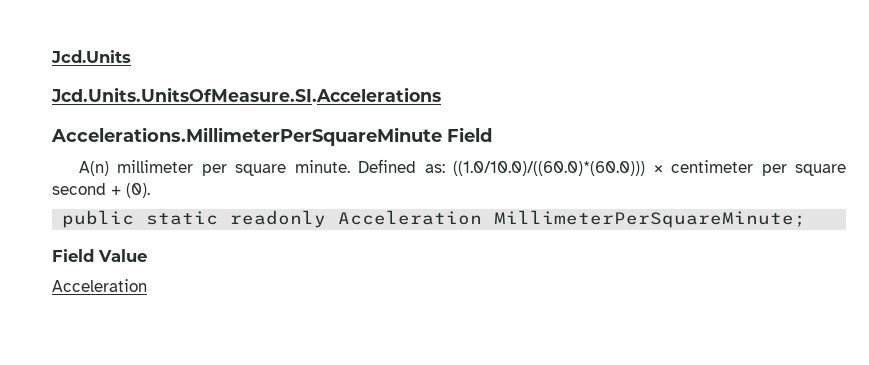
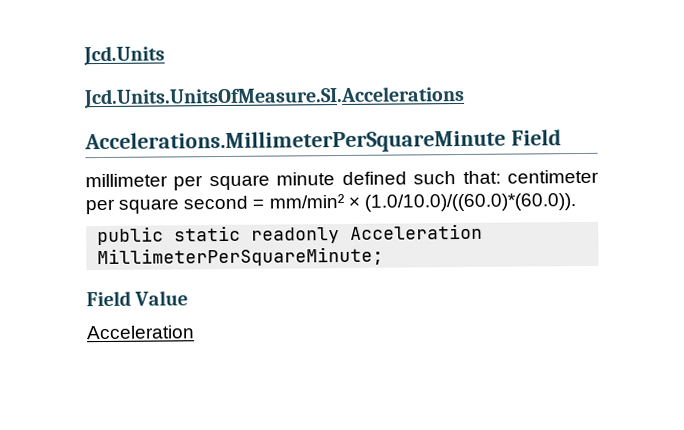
[78,161,109,176] A(n) -> (562, 137) none
[294,159,846,176] [52,183,150,198] minute. Defined as: ((1.0/10.0)/((60.0)*(60.0))) × centimeter per square second + (0). -> [276,169,599,186] [85,193,576,215] minute defined such that: centimeter per square second = mm/min² × (1.0/10.0)/((60.0)*(60.0)).

